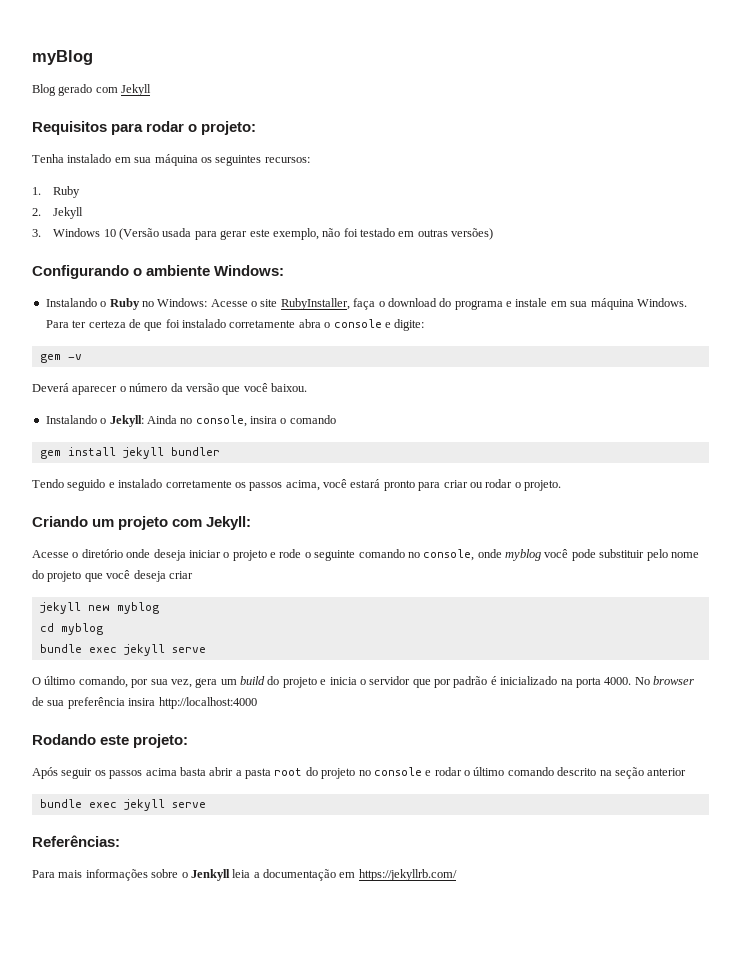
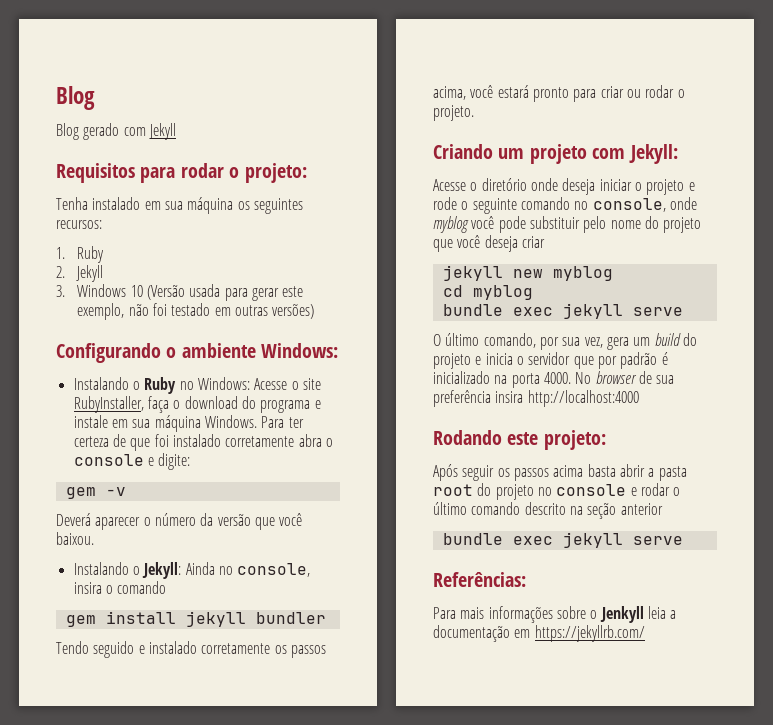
[32,50,93,65] myBlog -> [56,86,95,110] Blog

